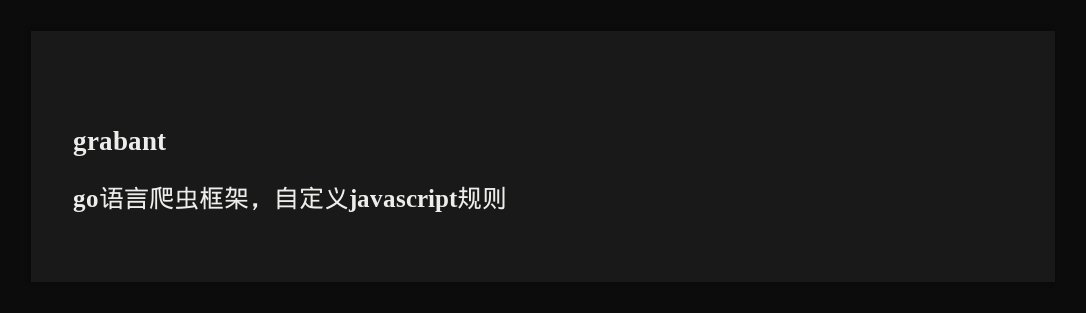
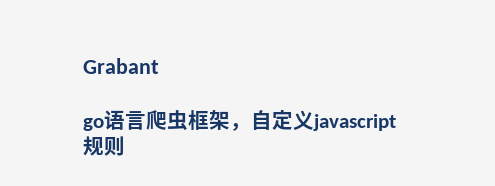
[73,131,166,156] grabant -> [83,58,159,74] Grabant

